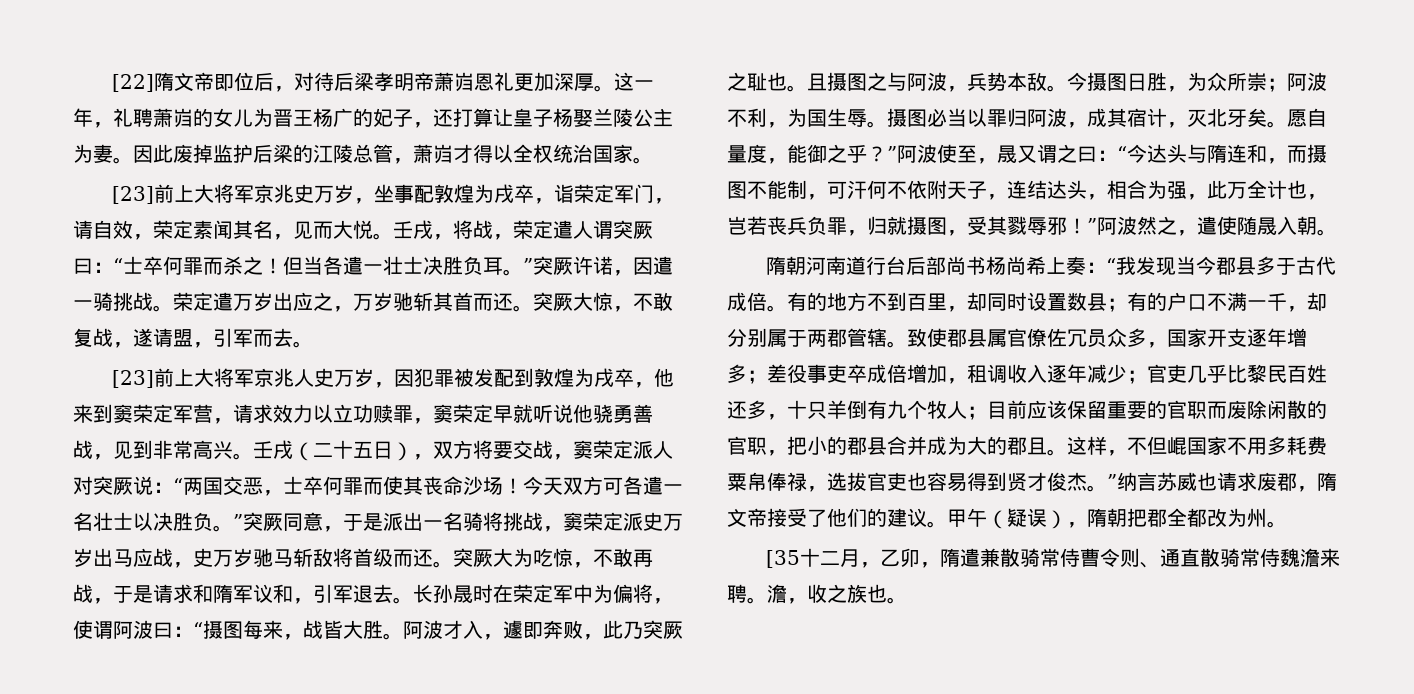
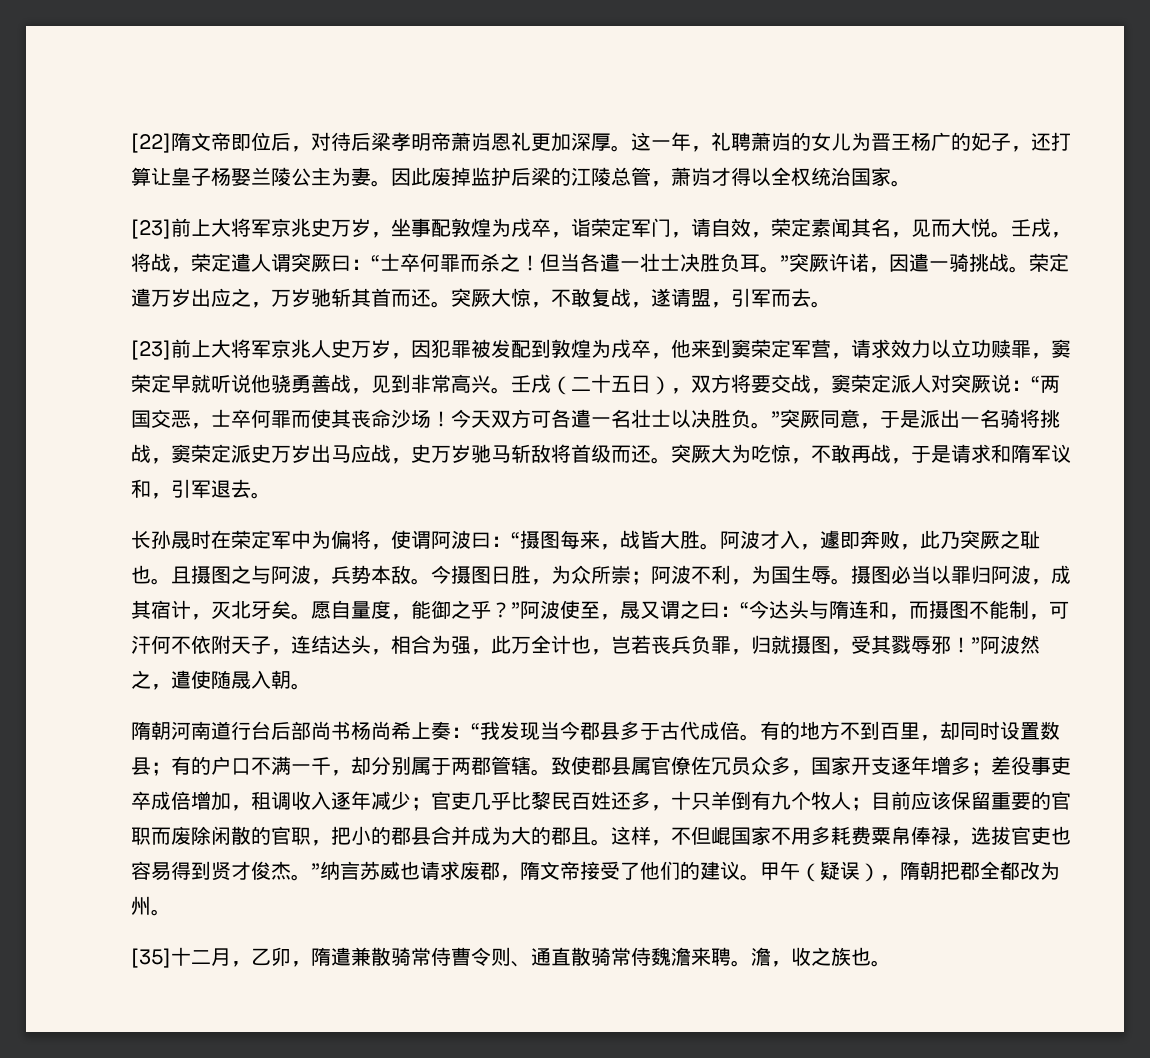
(413, 600) none -> (271, 495) //
[765,550,800,568] [35 -> [131,948,171,968] [35]

